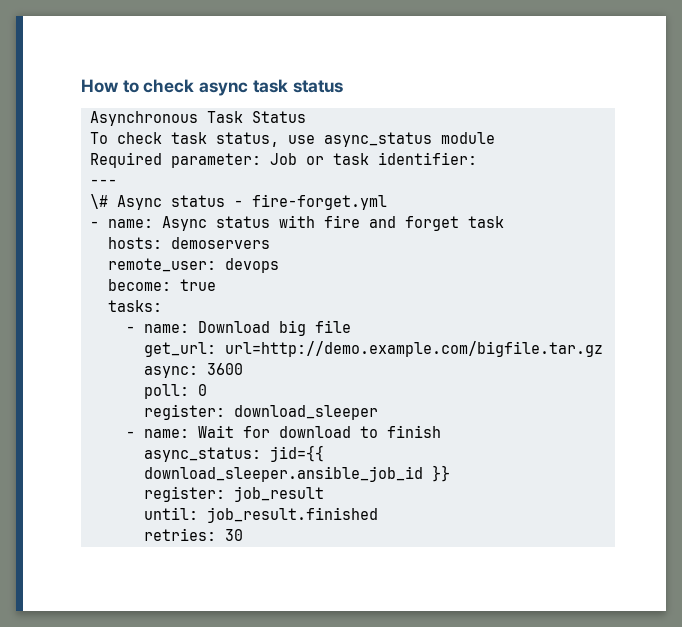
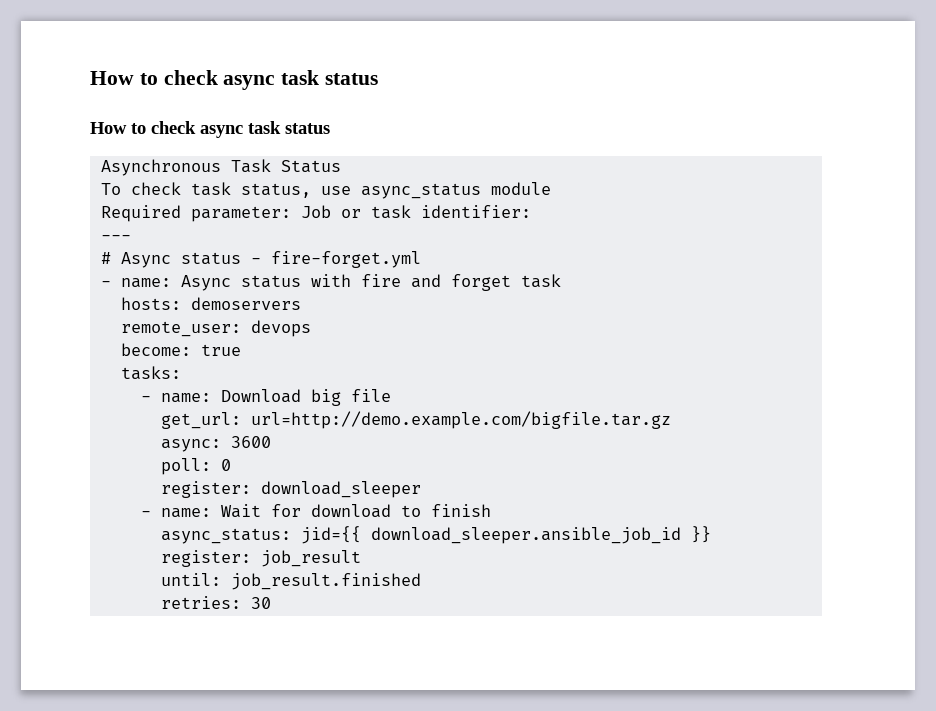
[81,79,343,96] How to check async task status -> [90,70,379,90] [90,121,330,138] How to check async task status // How to check async task status
[90,194,109,209] \# -> [100,252,111,264] #

